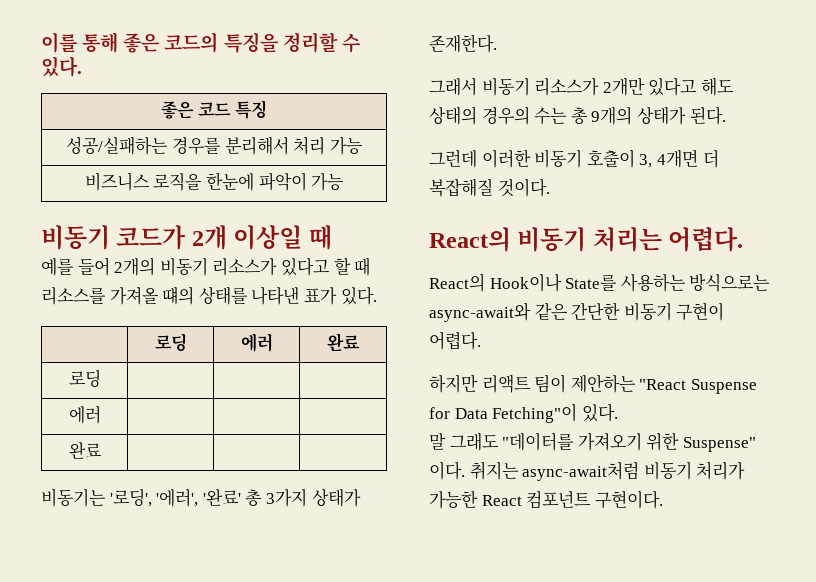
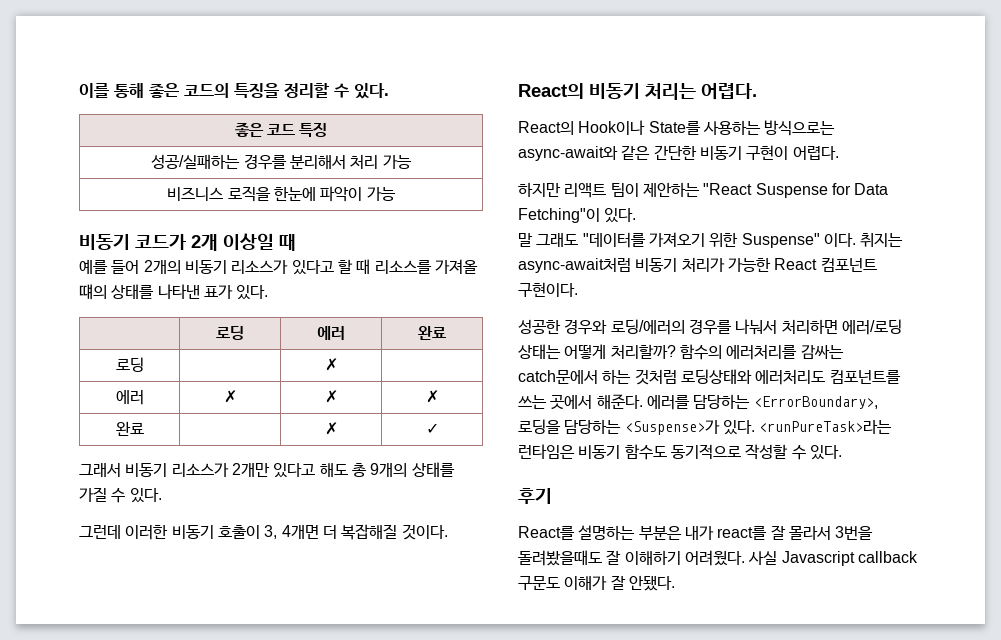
[68,406,101,424] [68,442,102,459] [41,488,361,507] [429,34,497,53] | // 에러 | | | // 완료 | | | // 비동기는 '로딩', '에러', '완료' 총 3가지 상태가 존재한다. -> [324,358,338,371] [115,390,144,405] [223,390,237,403] [324,390,338,403] [425,390,439,403] [115,421,144,436] [324,422,338,435] [425,423,439,434] ✗ | // 에러 | ✗ | ✗ | ✗ // 완료 | | ✗ | ✓
[429,106,726,125] 상태의 경우의 수는 총 9개의 상태가 된다. -> [351,462,455,477] [79,487,162,503] 총 9개의 상태를 가질 수 있다.
(663, 499) none -> [518,319,902,335] [518,344,844,360] [518,369,901,385] [518,394,878,410] [518,419,893,435] [518,444,842,460] [518,488,552,504] [518,525,874,540] [518,550,918,566] [518,575,675,591] // 성공한 경우와 로딩/에러의 경우를 나눠서 처리하면 에러/로딩 상태는 어떻게 처리할까? 함수의 에러처리를 감싸는 catch문에서 하는 것처럼 로딩상태와 에러처리도 컴포넌트를 쓰는 곳에서 해준다. 에러를 담당하는 <ErrorBoundary>, 로딩을 담당하는 <Suspense>가 있다. <runPureTask>라는 런타임은 비동기 함수도 동기적으로 작성할 수 있다. // 후기 // React를 설명하는 부분은 내가 react를 잘 몰라서 3번을 돌려봤을때도 잘 이해하기 어려웠다. 사실 Javascript callback 구문도 이해가 잘 안됐다.

